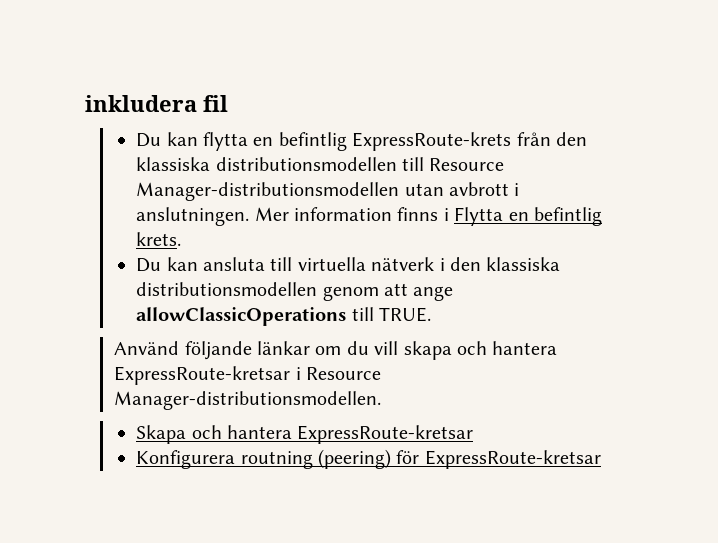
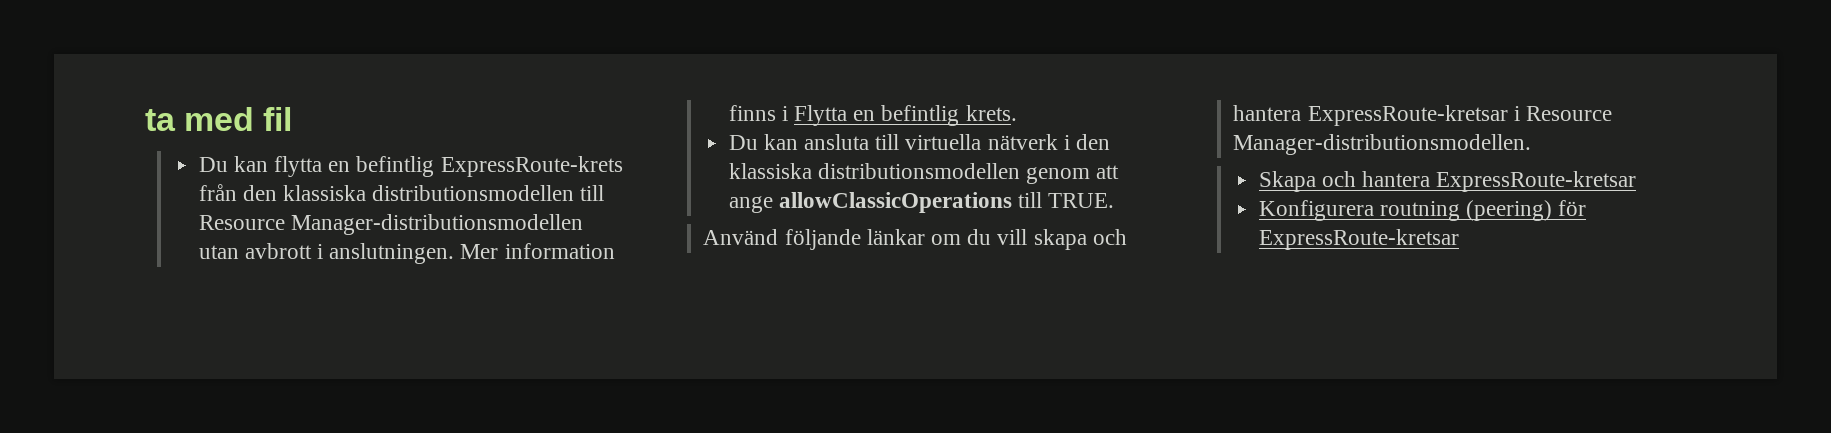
[85,95,197,112] inkludera -> [145,107,255,131] ta med

